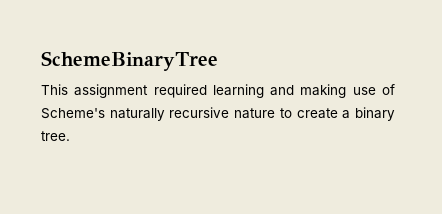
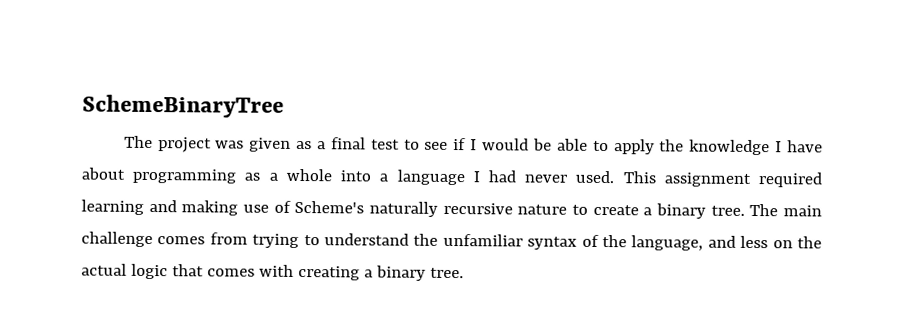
(218, 61) none -> [123,135,823,156] [81,167,615,186] The project was given as a final test to see if I would be able to apply the knowledge I have about programming as a whole into a language I had never used.
(70, 136) none -> [749,203,822,217] [81,231,822,251] [81,263,464,281] The main challenge comes from trying to understand the unfamiliar syntax of the language, and less on the actual logic that comes with creating a binary tree.

